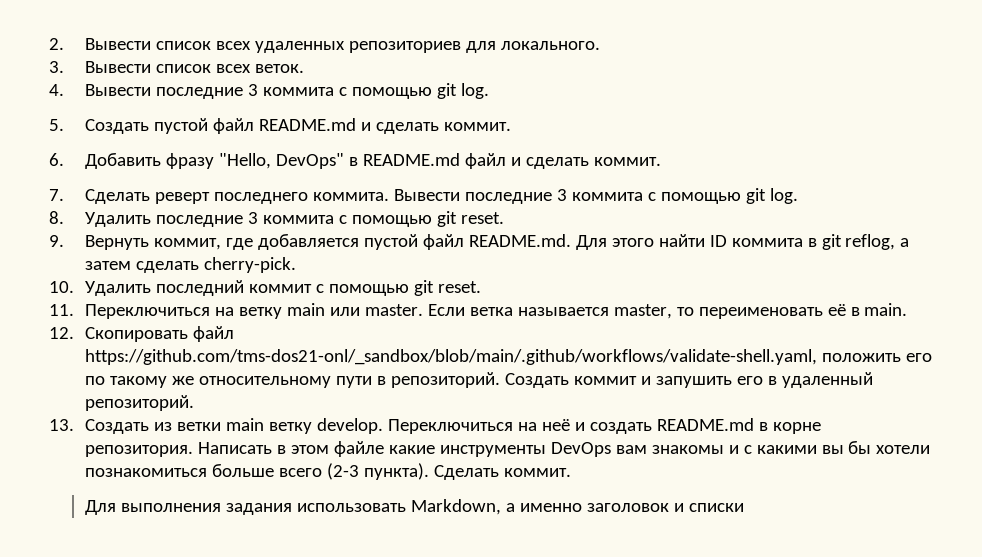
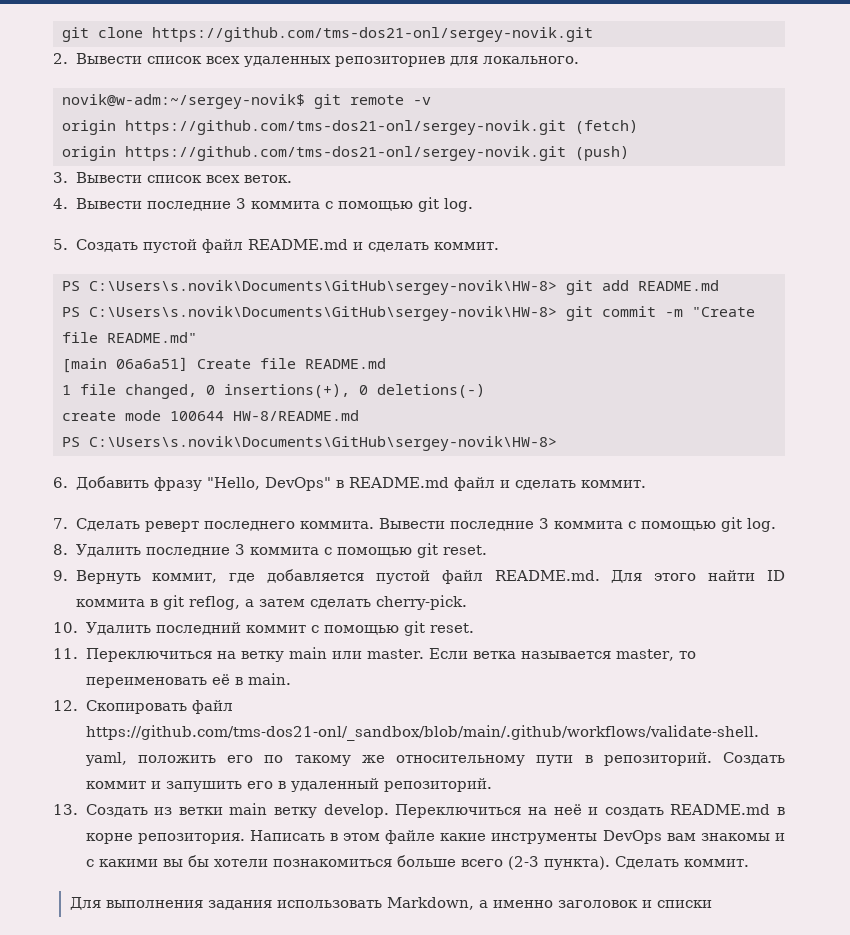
(49, 44) none -> [62,27,593,42] git clone https://github.com/tms-dos21-onl/sergey-novik.git //
(600, 45) none -> [62,94,431,109] [62,120,638,135] [62,146,629,161] // novik@w-adm:~/sergey-novik$ git remote -v // origin https://github.com/tms-dos21-onl/sergey-novik.git (fetch) // origin https://github.com/tms-dos21-onl/sergey-novik.git (push)
(511, 126) none -> [62,280,719,295] [62,306,755,321] [62,332,197,343] [62,357,386,373] [62,384,485,399] [62,410,359,421] [62,436,557,451] // PS C:\Users\s.novik\Documents\GitHub\sergey-novik\HW-8> git add README.md // PS C:\Users\s.novik\Documents\GitHub\sergey-novik\HW-8> git commit -m "Create file README.md" // [main 06a6a51] Create file README.md // 1 file changed, 0 insertions(+), 0 deletions(-) // create mode 100644 HW-8/README.md // PS C:\Users\s.novik\Documents\GitHub\sergey-novik\HW-8>

